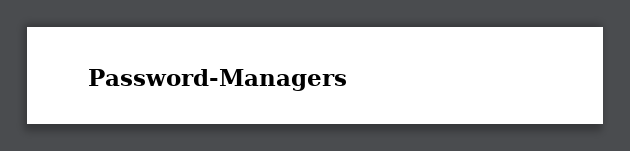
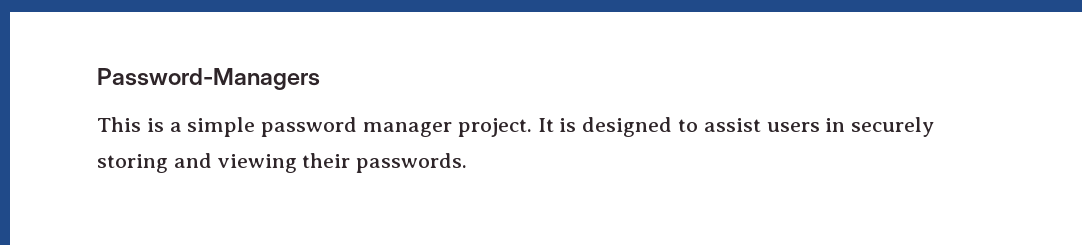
(347, 80) none -> [97,117,935,137] [97,153,468,173] // This is a simple password manager project. It is designed to assist users in securely storing and viewing their passwords.

